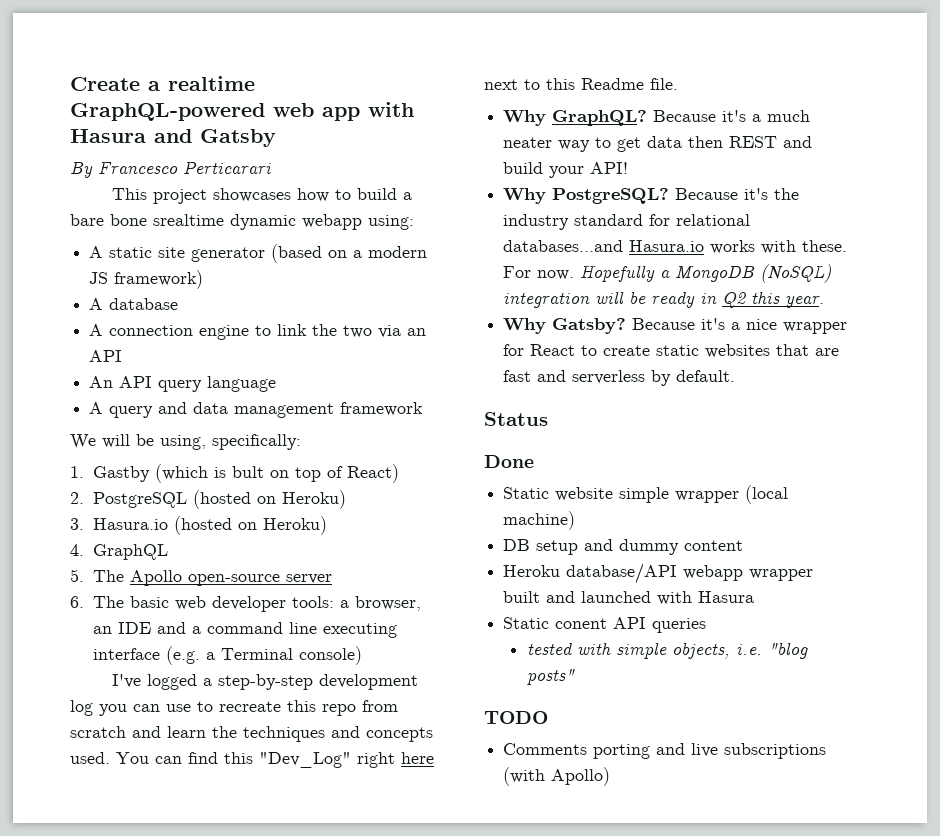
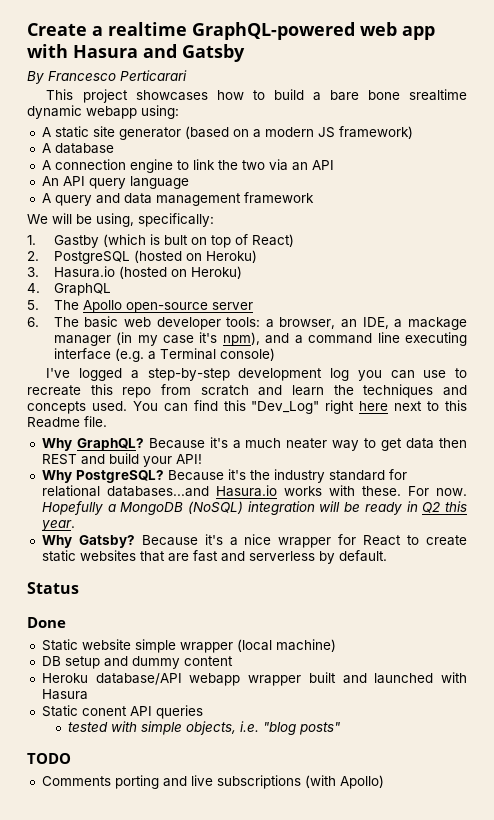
[118,622,152,634] IDE -> [362,317,467,330] [53,332,260,346] IDE, a mackage manager (in my case it's npm),

